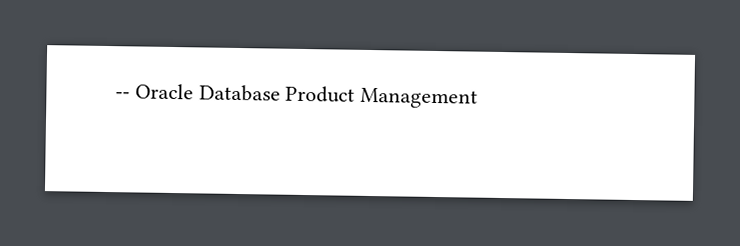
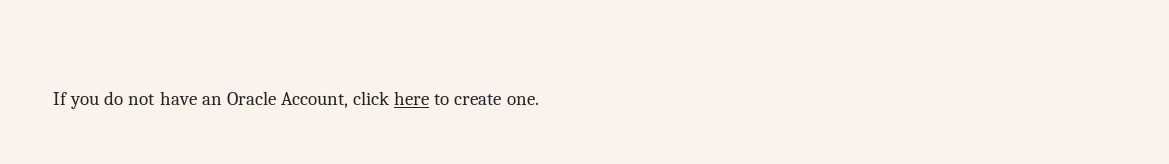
[115,83,479,109] -- Oracle Database Product Management -> [53,91,539,109] If you do not have an Oracle Account, click here to create one.

